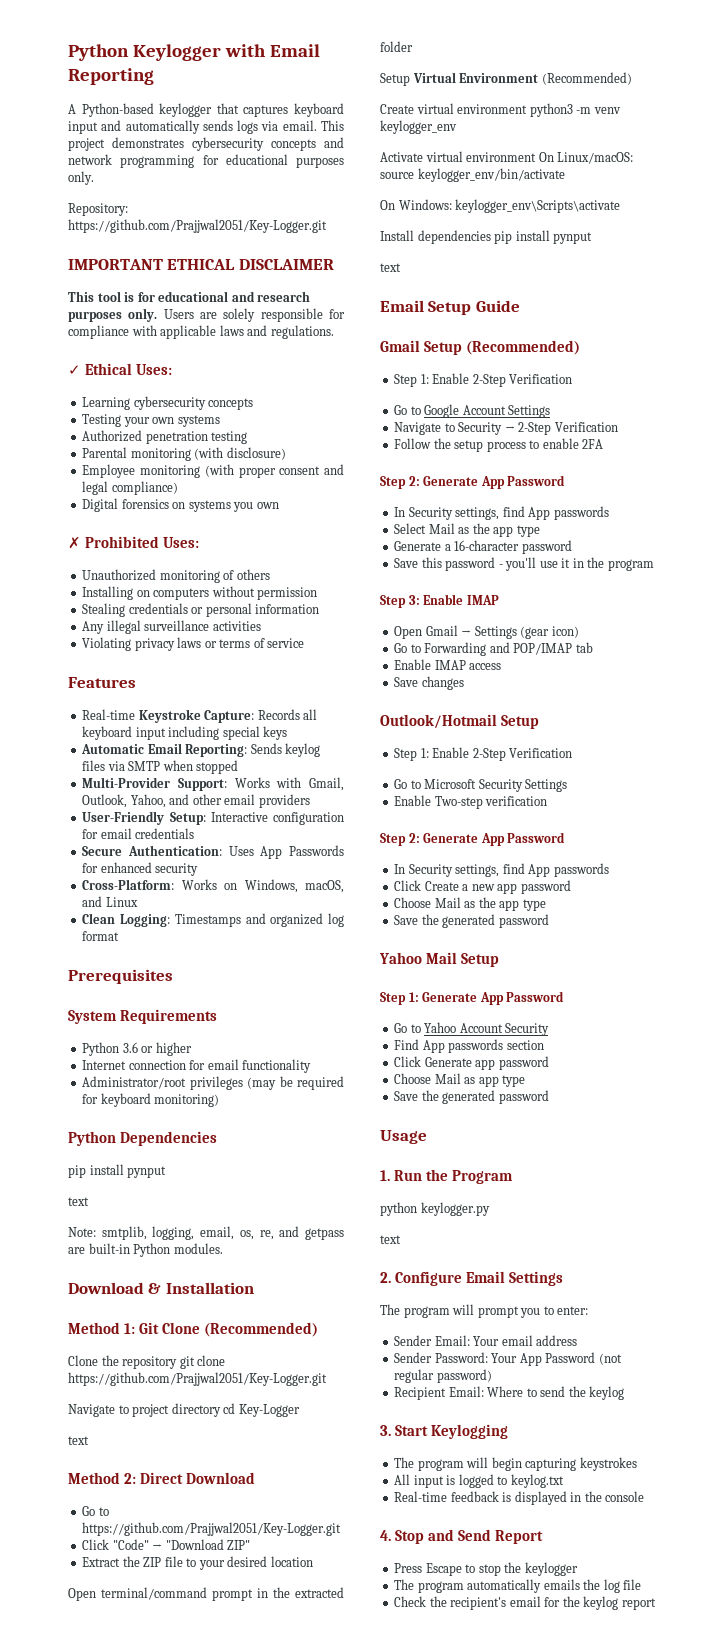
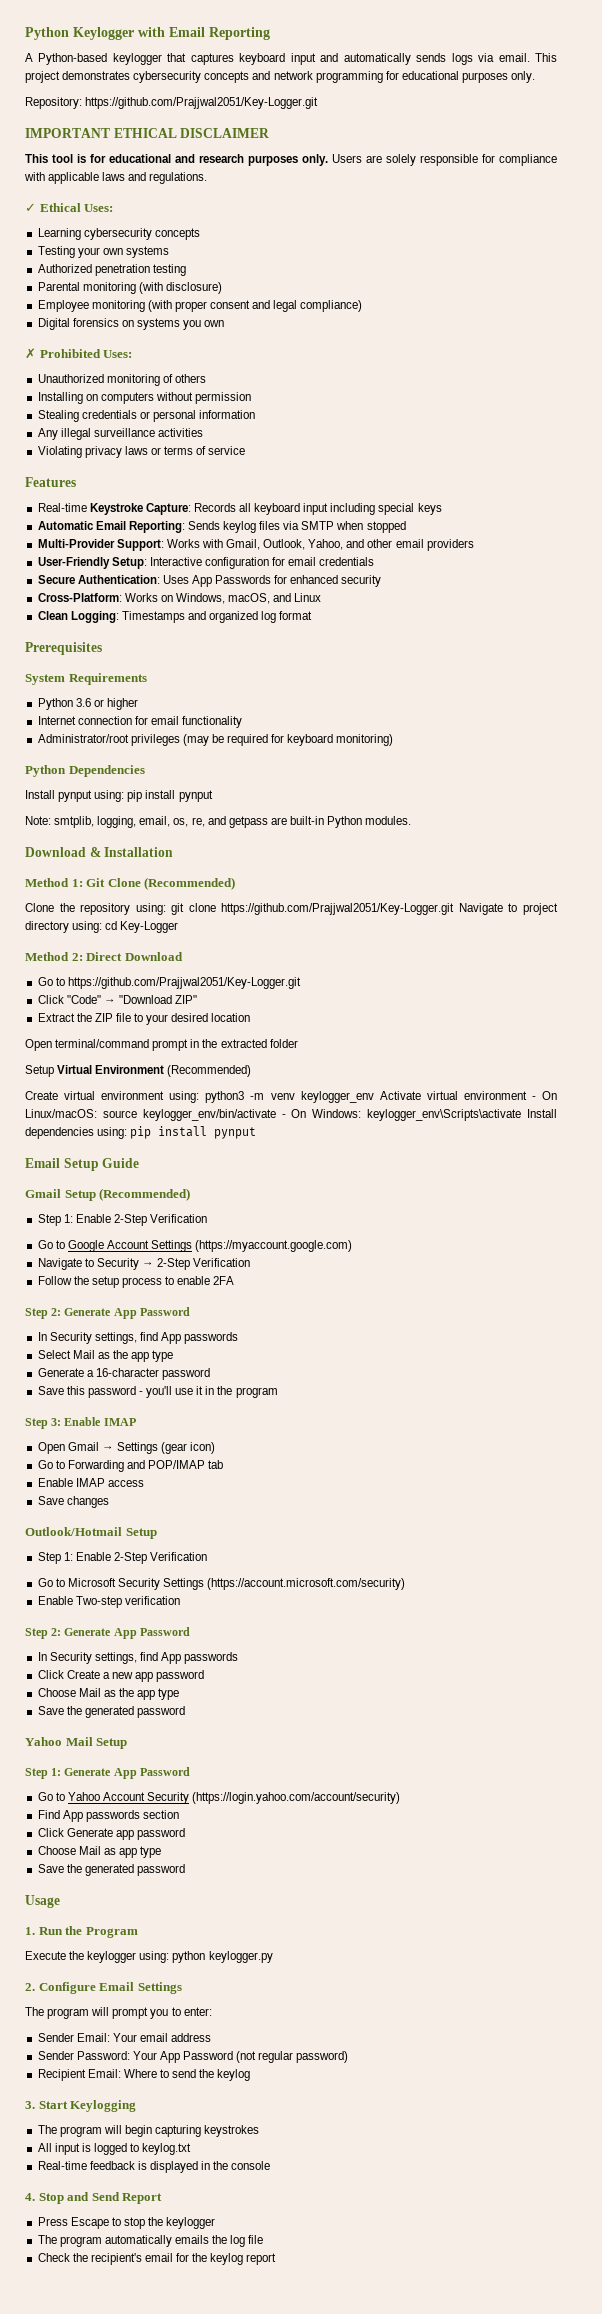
[68,1164,167,1178] [68,1197,89,1206] pip install pynput // text -> [25,790,213,802] Install pynput using: pip install pynput
(178, 1362) none -> [135,903,166,915] using:
(327, 1379) // -> (455, 909) none
(221, 1410) none -> [72,921,103,933] using:
[68,1436,89,1445] // text -> (179, 927) none
(528, 109) none -> [169,1091,200,1103] using:
(457, 127) // -> (374, 1097) none
(537, 157) none -> [531,1096,536,1100] -
(565, 175) // -> [281,1114,286,1118] -
(621, 206) // -> (522, 1115) none
[494,230,593,244] [380,263,401,272] pip install pynput // text -> [97,1126,257,1139] using: pip install pynput
(551, 411) none -> [195,1240,353,1252] (https://myaccount.google.com)
(568, 785) none -> [207,1578,406,1590] (https://account.microsoft.com/security)
(550, 1029) none -> [192,1792,401,1804] (https://login.yahoo.com/account/security)
(513, 1177) none -> [25,1951,170,1963] Execute the keylogger using:
[380,1235,401,1244] // text -> (273, 1957) none

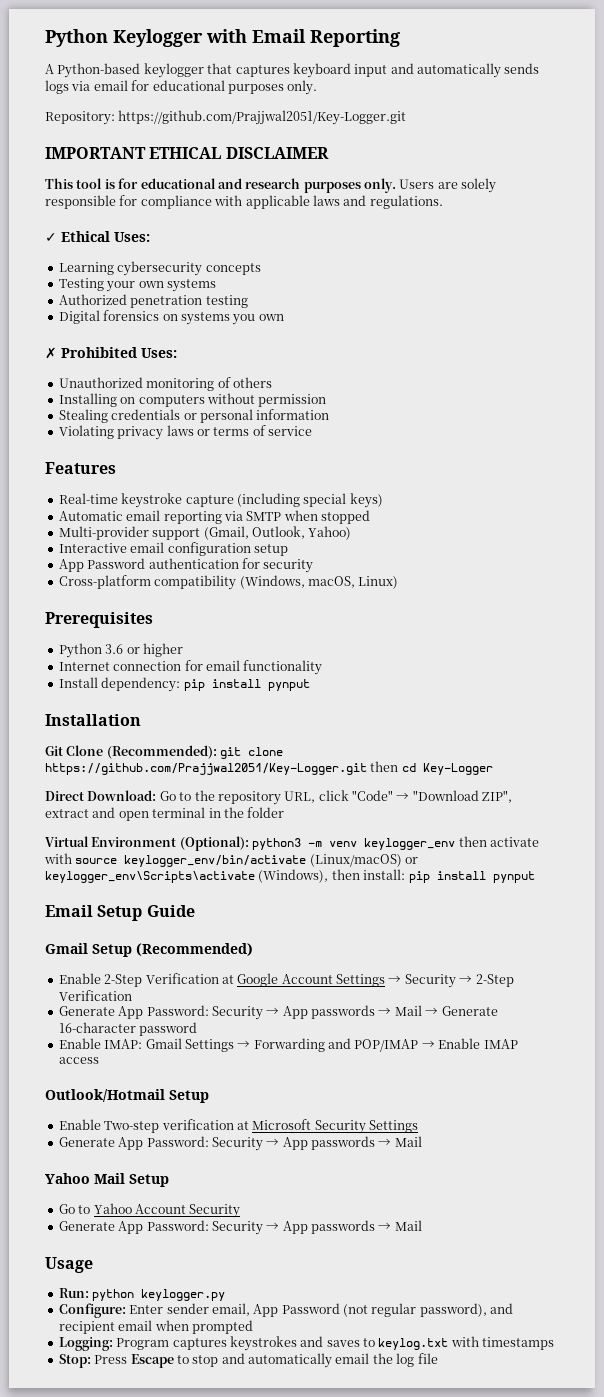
[498,53,557,62] [25,71,383,83] email. This project demonstrates cybersecurity concepts and network programming -> [93,80,128,91] email
[37,282,222,294] [37,300,363,312] // Parental monitoring (with disclosure) // Employee monitoring (with proper consent and legal compliance) -> (248, 301) none
[37,428,203,440] // Any illegal surveillance activities -> (330, 414) none
[89,503,442,515] [37,521,406,533] [37,539,474,551] [37,557,375,569] [37,575,382,587] [37,593,322,604] [37,611,313,623] Keystroke Capture: Records all keyboard input including special keys // Automatic Email Reporting: Sends keylog files via SMTP when stopped // Multi-Provider Support: Works with Gmail, Outlook, Yahoo, and other email providers // User-Friendly Setup: Interactive configuration for email credentials // Secure Authentication: Uses App Passwords for enhanced security // Cross-Platform: Works on Windows, macOS, and Linux // Clean Logging: Timestamps and organized log format -> [121,493,383,508] [58,510,370,524] [58,526,352,540] [58,542,288,556] [58,558,314,573] [58,575,399,590] keystroke capture (including special keys) // Automatic email reporting via SMTP when stopped // Multi-provider support (Gmail, Outlook, Yahoo) // Interactive email configuration setup // App Password authentication for security // Cross-platform compatibility (Windows, macOS, Linux)
[25,673,147,685] // System Requirements -> (153, 620) none
[37,734,394,746] [25,765,145,777] [25,790,213,802] [25,816,412,828] [25,847,174,857] [25,877,236,890] [25,903,558,915] [25,921,179,933] [25,952,183,961] [37,977,301,989] [37,995,198,1004] [37,1013,251,1025] [25,1039,267,1051] // Administrator/root privileges (may be required for keyboard monitoring) // Python Dependencies // Install pynput using: pip install pynput // Note: smtplib, logging, email, os, re, and getpass are built-in Python modules. // Download & Installation // Method 1: Git Clone (Recommended) // Clone the repository using: git clone https://github.com/Prajjwal2051/Key-Logger.git Navigate to project directory using: cd Key-Logger // Method 2: Direct Download // Go to https://github.com/Prajjwal2051/Key-Logger.git // Click "Code" → "Download ZIP" // Extract the ZIP file to your desired location // Open terminal/command prompt in the extracted -> [58,677,310,692] [45,714,141,726] [45,745,284,759] [45,761,493,775] [45,790,513,805] [45,807,244,821] // Install dependency: pip install pynput // Installation // Git Clone (Recommended): git clone https://github.com/Prajjwal2051/Key-Logger.git then cd Key-Logger // Direct Download: Go to the repository URL, click "Code" → "Download ZIP", extract and open terminal in the
[25,1065,54,1077] Setup -> (285, 812) none
[167,1065,252,1077] [25,1091,557,1103] [25,1109,557,1121] [25,1127,128,1139] (Recommended) // Create virtual environment using: python3 -m venv keylogger_env Activate virtual environment - On Linux/macOS: source keylogger_env/bin/activate - On Windows: keylogger_env\Scripts\activate Install dependencies using: -> [179,836,539,851] [44,853,419,867] [45,869,406,883] (Optional): python3 -m venv keylogger_env then activate with source keylogger_env/bin/activate (Linux/macOS) or keylogger_env\Scripts\activate (Windows), then install:
[37,1214,208,1226] [37,1240,65,1249] Step 1: Enable 2-Step Verification // Go to -> [58,973,234,987] Enable 2-Step Verification at
[195,1240,353,1252] [37,1258,94,1270] (https://myaccount.google.com) // Navigate to -> [388,975,402,984] →
[37,1276,235,1288] [25,1307,190,1319] [37,1332,239,1344] [37,1350,174,1362] [37,1368,210,1380] [37,1386,278,1398] [25,1417,136,1429] [37,1442,216,1454] [37,1460,65,1469] Follow the setup process to enable 2FA // Step 2: Generate App Password // In Security settings, find App passwords // Select Mail as the app type // Generate a 16-character password // Save this password - you'll use it in the program // Step 3: Enable IMAP // Open Gmail → Settings (gear icon) // Go to -> [58,1005,498,1020] [58,1022,198,1036] [58,1038,251,1052] Generate App Password: Security → App passwords → Mail → Generate 16-character password // Enable IMAP: Gmail Settings →
[208,1460,224,1469] tab // -> [421,1040,435,1049] →
[37,1496,109,1508] // Save changes -> (99, 1060) none
[37,1552,208,1564] [37,1578,406,1590] [37,1596,180,1608] [25,1627,190,1639] [37,1652,239,1664] [37,1670,205,1682] [37,1688,180,1700] [37,1706,185,1718] [25,1737,128,1749] [25,1767,190,1779] Step 1: Enable 2-Step Verification // Go to Microsoft Security Settings (https://account.microsoft.com/security) // Enable Two-step verification // Step 2: Generate App Password // In Security settings, find App passwords // Click Create a new app password // Choose Mail as the app type // Save the generated password // Yahoo Mail Setup // Step 1: Generate App Password -> [58,1119,418,1134] [58,1136,422,1151] [45,1173,169,1187] Enable Two-step verification at Microsoft Security Settings // Generate App Password: Security → App passwords → Mail // Yahoo Mail Setup
[192,1792,401,1804] [37,1810,179,1822] [37,1828,185,1840] [37,1846,162,1858] [37,1864,185,1876] [25,1895,60,1908] [25,1926,138,1938] [25,1951,273,1963] [25,1982,182,1994] [25,2007,212,2019] [37,2033,212,2042] [37,2051,349,2063] [37,2069,251,2081] [25,2100,137,2112] [37,2125,260,2137] [37,2143,192,2155] [37,2161,271,2173] [25,2192,163,2204] [37,2217,216,2229] [37,2235,264,2247] [37,2253,277,2265] (https://login.yahoo.com/account/security) // Find App passwords section // Click Generate app password // Choose Mail as app type // Save the generated password // Usage // 1. Run the Program // Execute the keylogger using: python keylogger.py // 2. Configure Email Settings // The program will prompt you to enter: // Sender Email: Your email address // Sender Password: Your App Password (not regular password) // Recipient Email: Where to send the keylog // 3. Start Keylogging // The program will begin capturing keystrokes // All input is logged to keylog.txt // Real-time feedback is displayed in the console // 4. Stop and Send Report // Press Escape to stop the keylogger // The program automatically emails the log file // Check the recipient's email for the keylog report -> [58,1220,422,1235] [45,1257,93,1273] [58,1288,226,1301] [58,1303,514,1318] [58,1320,253,1334] [58,1336,555,1351] [58,1353,438,1368] // Generate App Password: Security → App passwords → Mail // Usage // Run: python keylogger.py // Configure: Enter sender email, App Password (not regular password), and recipient email when prompted // Logging: Program captures keystrokes and saves to keylog.txt with timestamps // Stop: Press Escape to stop and automatically email the log file

